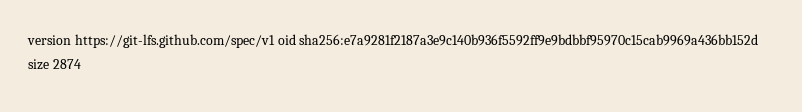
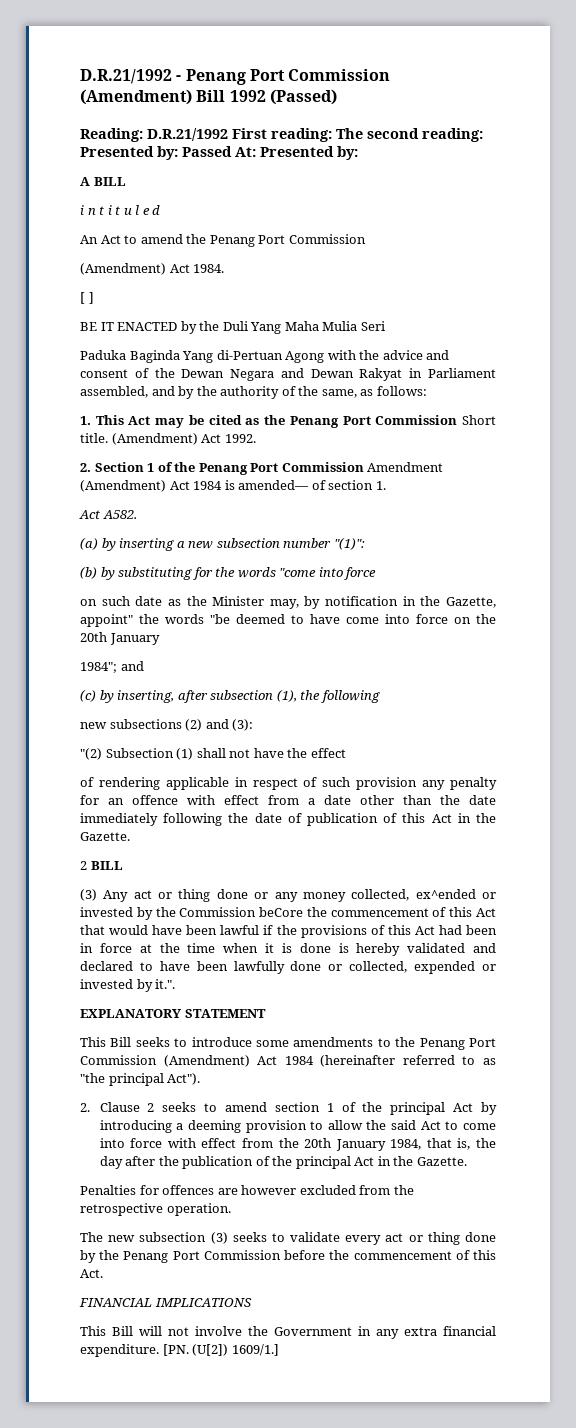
[27,34,759,48] [28,59,81,70] version https://git-lfs.github.com/spec/v1 oid sha256:e7a9281f2187a3e9c140b936f5592ff9e9bdbbf95970c15cab9969a436bb152d size 2874 -> [80,69,391,85] [80,89,337,105] [80,128,483,142] [80,146,358,160] [80,177,126,186] [80,205,161,215] [80,234,366,247] [80,263,225,275] [80,292,94,304] [80,321,385,334] [80,350,450,363] [80,368,496,381] [80,386,427,399] [80,415,496,428] [80,433,256,445] [80,462,444,475] [80,480,386,492] [79,510,137,519] [80,538,365,551] [80,567,377,580] [80,596,496,609] [80,614,496,627] [80,632,160,645] [80,661,144,673] [80,690,380,703] [80,719,254,731] [80,748,346,760] [80,777,497,790] [80,795,496,805] [80,813,496,826] [80,832,130,841] [80,861,123,870] [80,889,497,902] [80,907,496,920] [80,925,497,938] [80,943,496,956] [80,961,497,974] [80,979,176,992] [80,1009,266,1018] [80,1037,496,1050] [80,1055,496,1067] [80,1073,201,1086] [80,1102,498,1115] [99,1120,496,1133] [99,1138,496,1151] [99,1156,467,1169] [80,1185,414,1195] [80,1203,231,1216] [80,1232,497,1245] [80,1250,496,1263] [80,1269,103,1278] [79,1298,252,1307] [80,1326,496,1339] [80,1344,279,1357] D.R.21/1992 - Penang Port Commission (Amendment) Bill 1992 (Passed) // Reading: D.R.21/1992 First reading: The second reading: Presented by: Passed At: Presented by: // A BILL // i n t i t u l e d // An Act to amend the Penang Port Commission // (Amendment) Act 1984. // [ ] // BE IT ENACTED by the Duli Yang Maha Mulia Seri // Paduka Baginda Yang di-Pertuan Agong with the advice and consent of the Dewan Negara and Dewan Rakyat in Parliament assembled, and by the authority of the same, as follows: // 1. This Act may be cited as the Penang Port Commission Short title. (Amendment) Act 1992. // 2. Section 1 of the Penang Port Commission Amendment (Amendment) Act 1984 is amended— of section 1. // Act A582. // (a) by inserting a new subsection number "(1)": // (b) by substituting for the words "come into force // on such date as the Minister may, by notification in the Gazette, appoint" the words "be deemed to have come into force on the 20th January // 1984"; and // (c) by inserting, after subsection (1), the following // new subsections (2) and (3): // "(2) Subsection (1) shall not have the effect // of rendering applicable in respect of such provision any penalty for an offence with effect from a date other than the date immediately following the date of publication of this Act in the Gazette. // 2 BILL // (3) Any act or thing done or any money collected, ex^ended or invested by the Commission beCore the commencement of this Act that would have been lawful if the provisions of this Act had been in force at the time when it is done is hereby validated and declared to have been lawfully done or collected, expended or invested by it.". // EXPLANATORY STATEMENT // This Bill seeks to introduce some amendments to the Penang Port Commission (Amendment) Act 1984 (hereinafter referred to as "the principal Act"). // 2. Clause 2 seeks to amend section 1 of the principal Act by introducing a deeming provision to allow the said Act to come into force with effect from the 20th January 1984, that is, the day after the publication of the principal Act in the Gazette. // Penalties for offences are however excluded from the retrospective operation. // The new subsection (3) seeks to validate every act or thing done by the Penang Port Commission before the commencement of this Act. // FINANCIAL IMPLICATIONS // This Bill will not involve the Government in any extra financial expenditure. [PN. (U[2]) 1609/1.]

